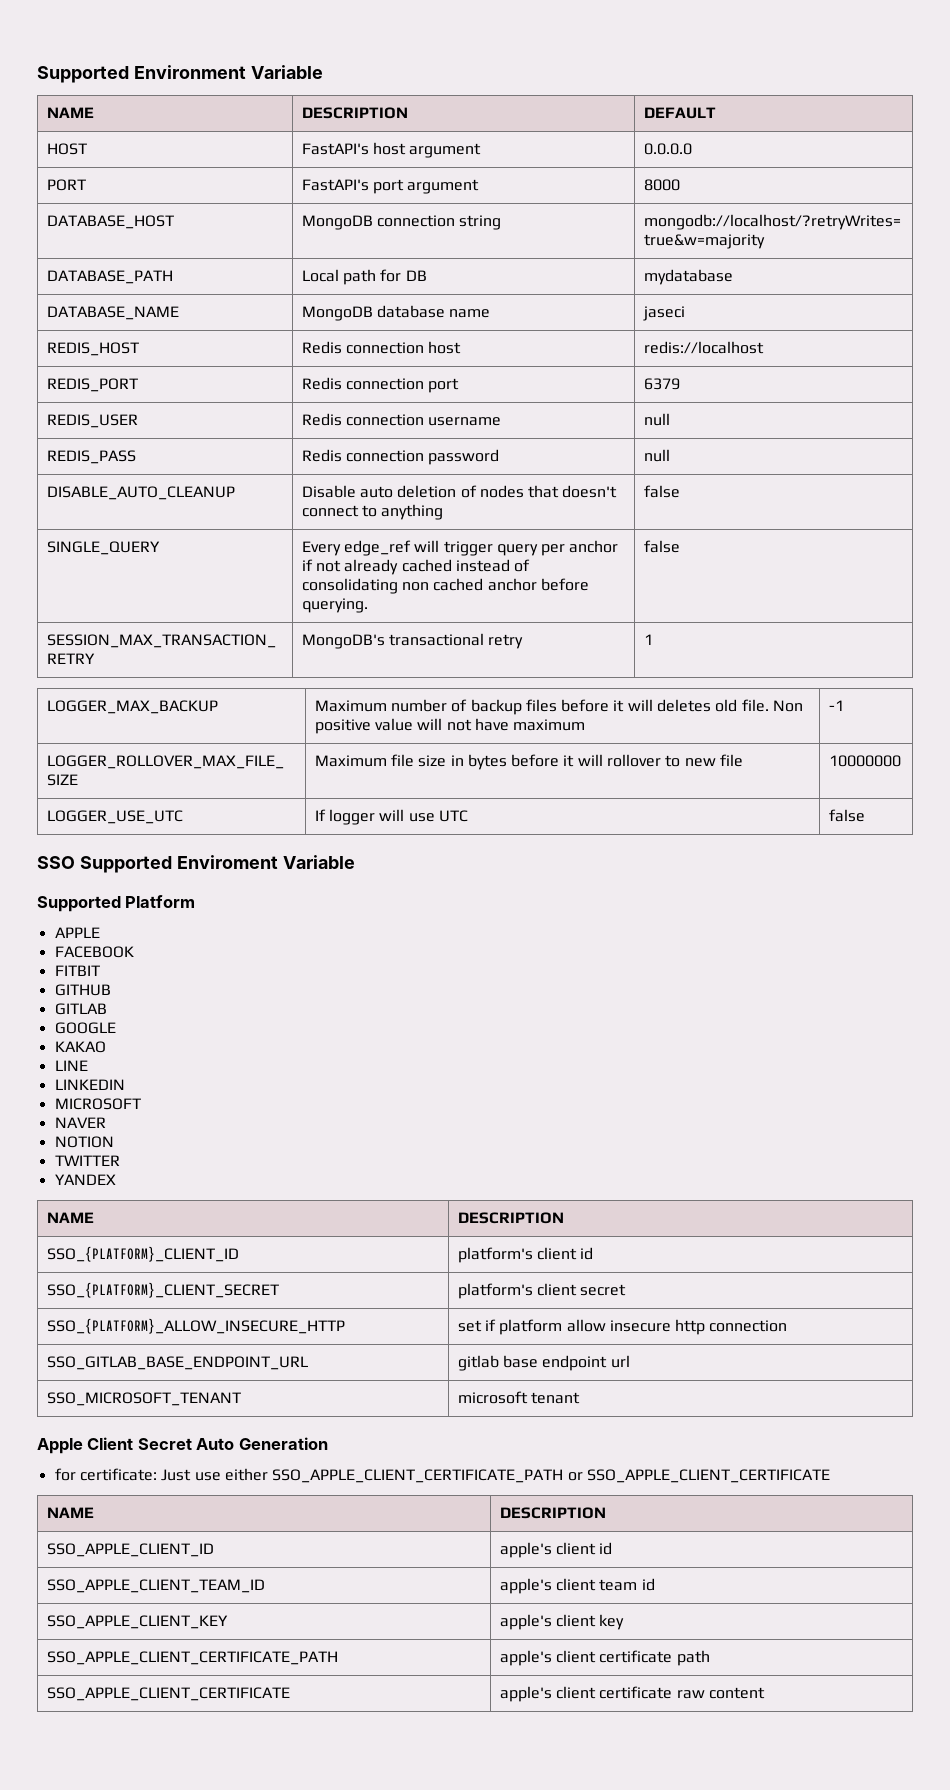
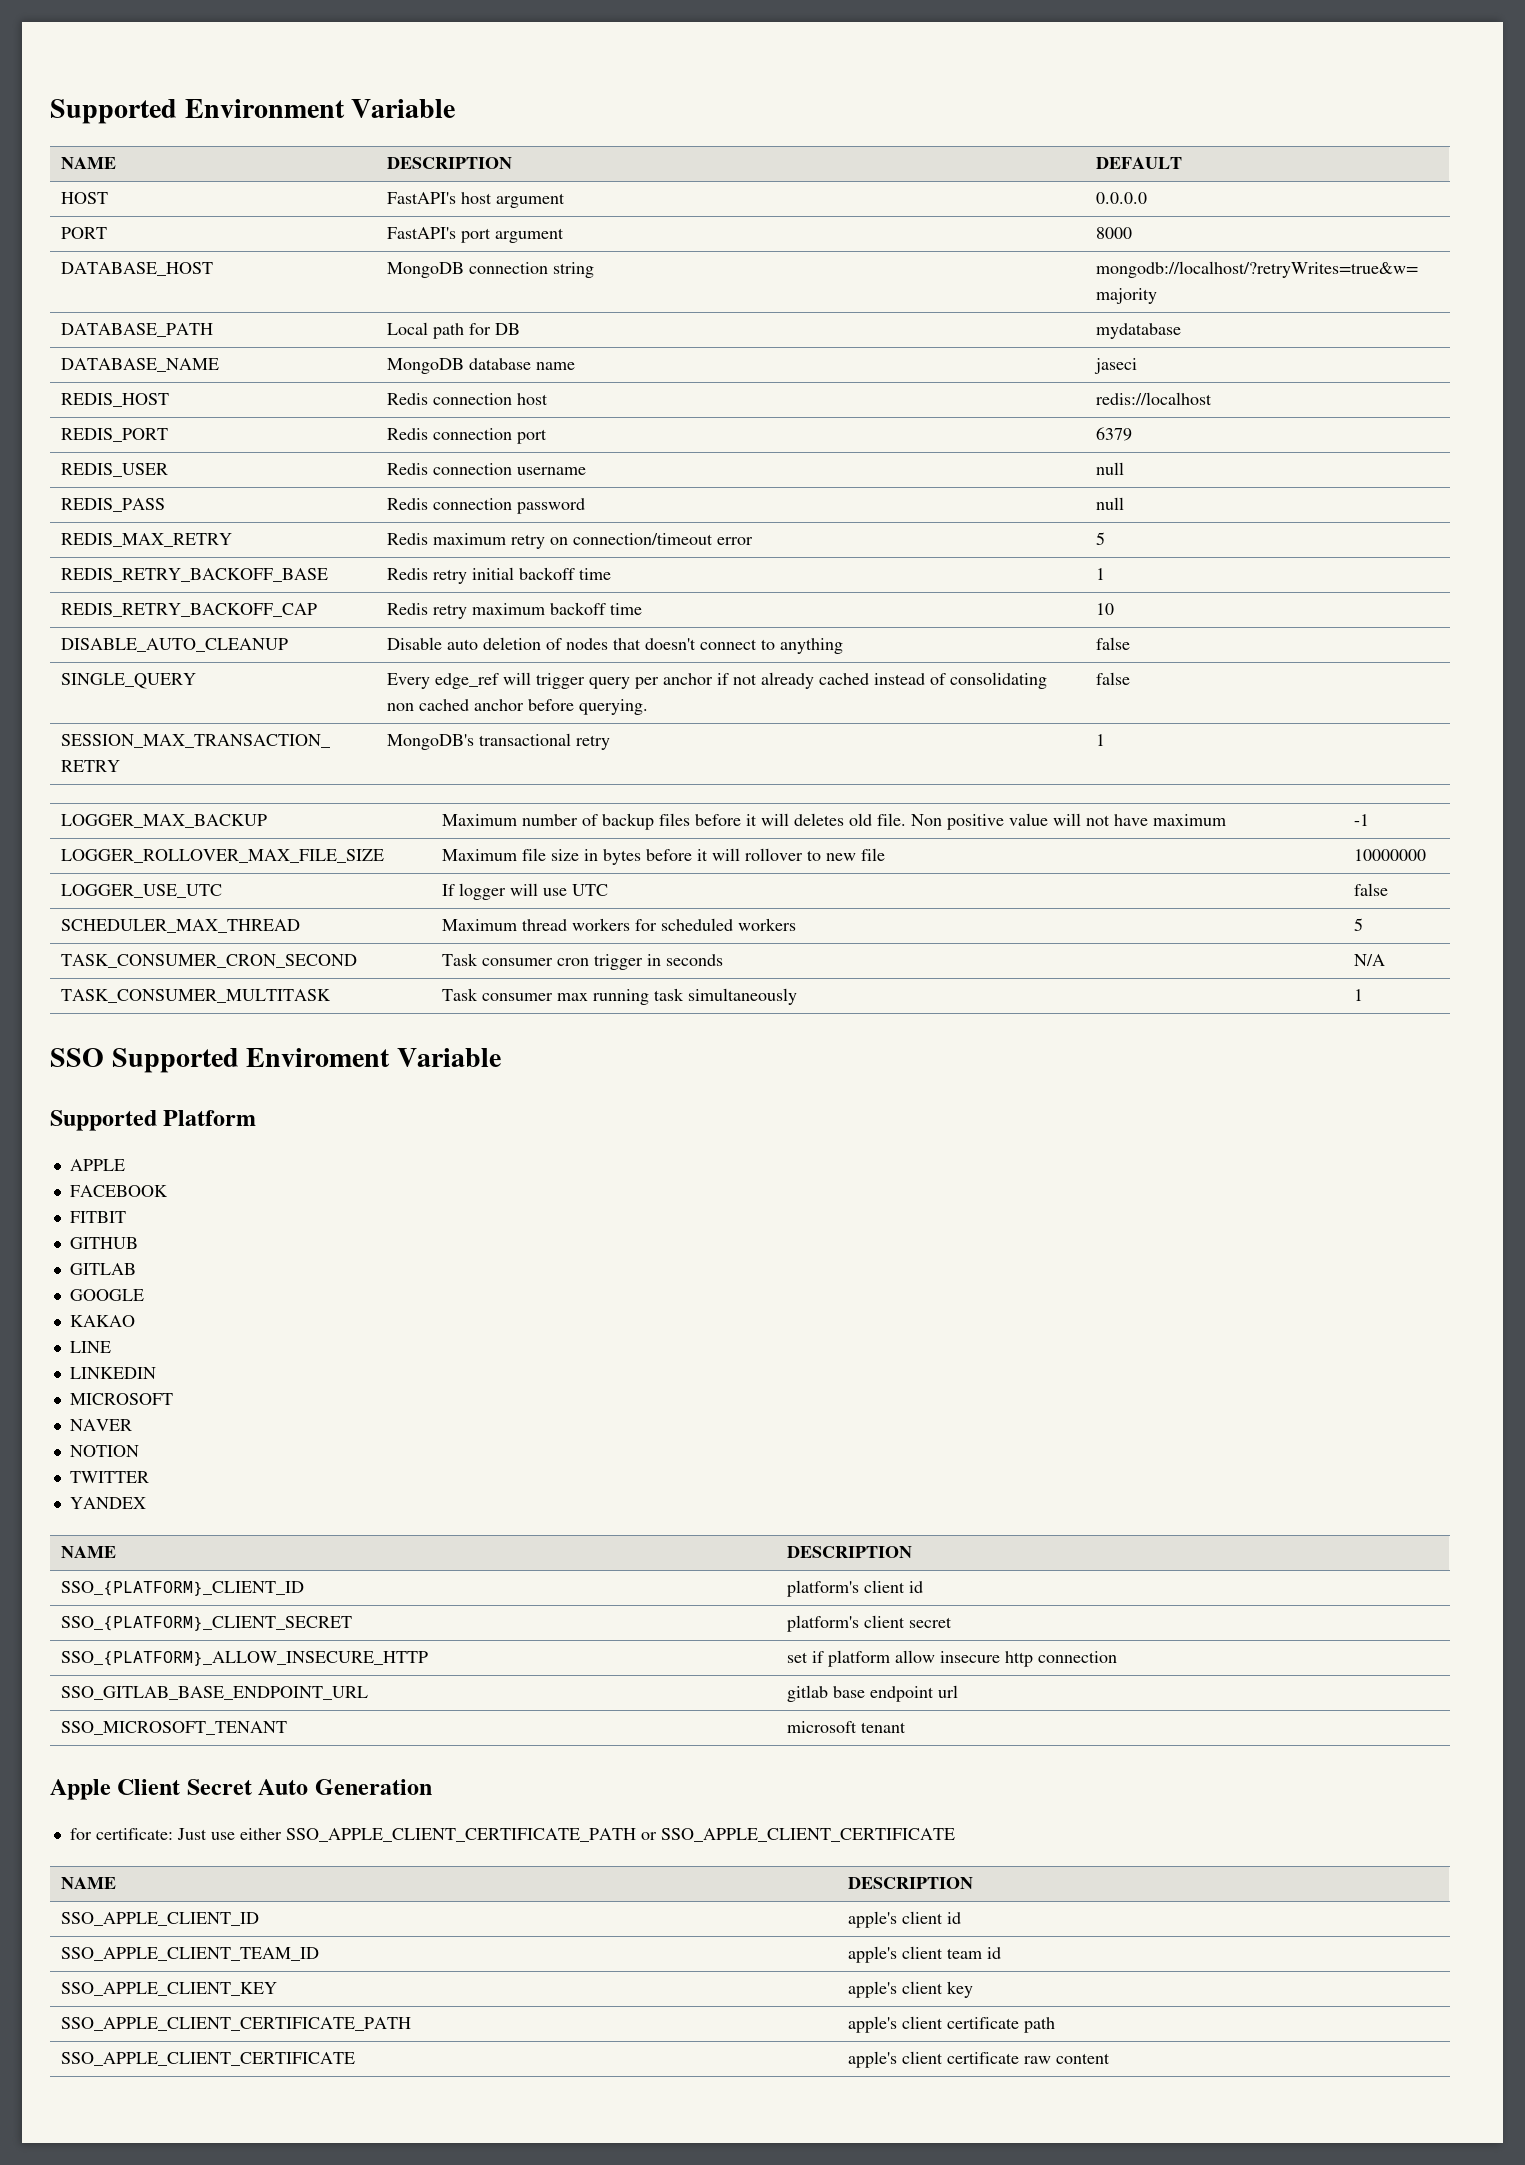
(670, 455) none -> [61,533,233,547] [387,533,754,549] [1096,532,1106,545] [61,568,329,582] [387,567,612,584] [1096,568,1106,580] [61,603,318,617] [387,602,643,619] [1096,603,1115,615] // REDIS_MAX_RETRY | Redis maximum retry on connection/timeout error | 5 // REDIS_RETRY_BACKOFF_BASE | Redis retry initial backoff time | 1 // REDIS_RETRY_BACKOFF_CAP | Redis retry maximum backoff time | 10
(865, 815) none -> [61,919,301,933] [442,918,797,931] [1354,918,1364,931] [61,954,358,968] [442,953,724,970] [1354,954,1386,966] [61,989,332,1003] [442,988,798,1005] [1354,989,1364,1001] // SCHEDULER_MAX_THREAD | Maximum thread workers for scheduled workers | 5 // TASK_CONSUMER_CRON_SECOND | Task consumer cron trigger in seconds | N/A // TASK_CONSUMER_MULTITASK | Task consumer max running task simultaneously | 1

